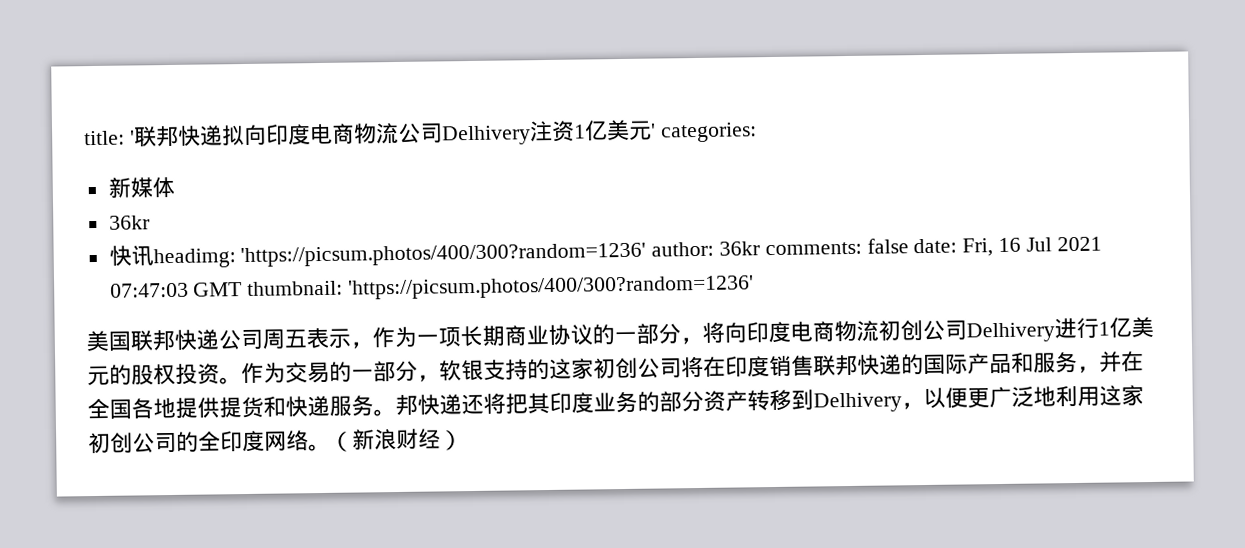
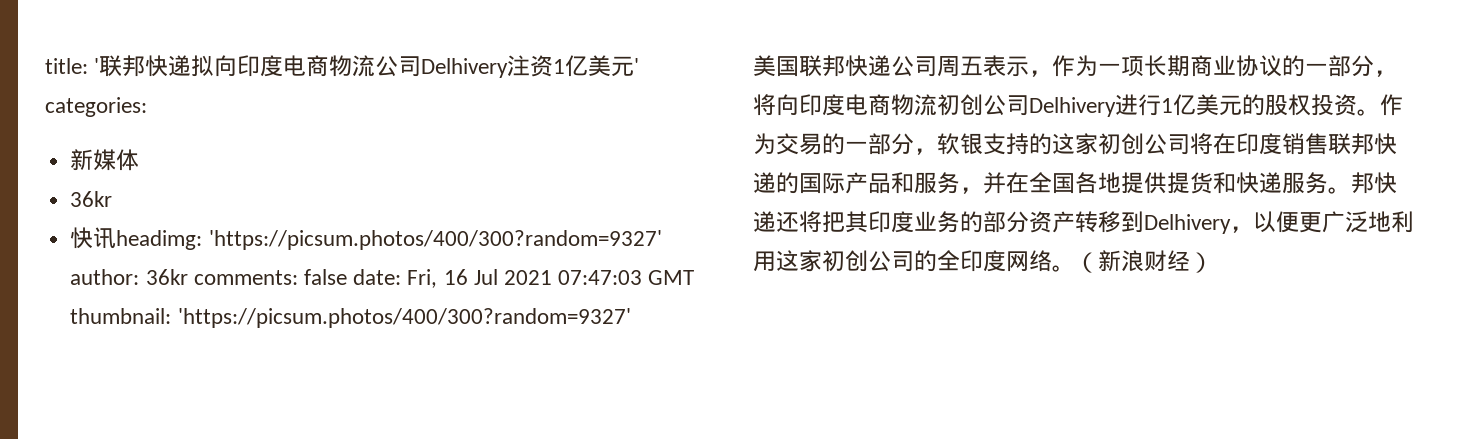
[240,242,647,268] 'https://picsum.photos/400/300?random=1236' -> [208,230,662,250] 'https://picsum.photos/400/300?random=9327'
[348,275,755,300] 'https://picsum.photos/400/300?random=1236' -> [177,308,631,328] 'https://picsum.photos/400/300?random=9327'

